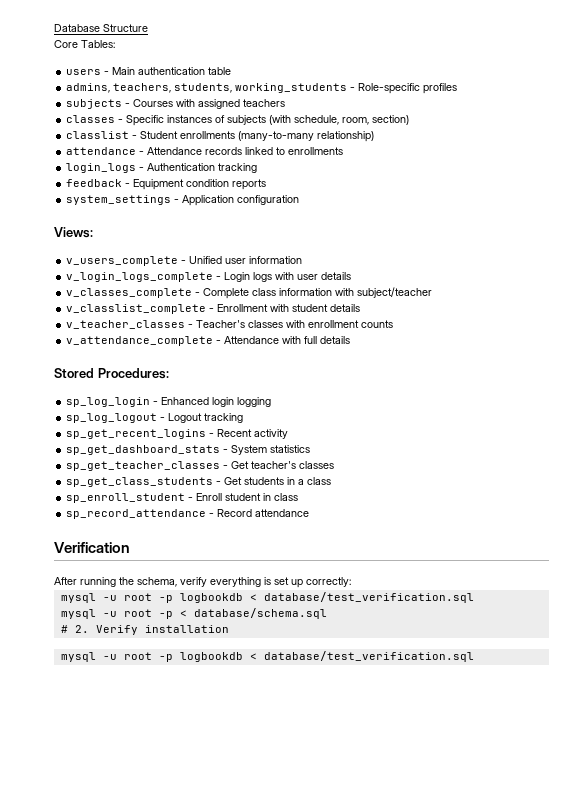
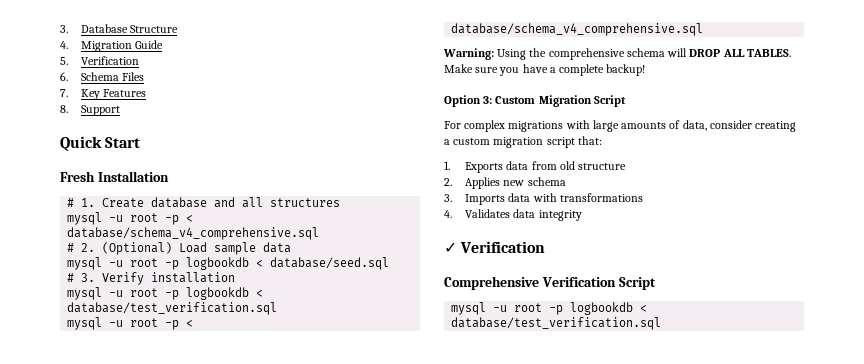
(54, 28) none -> [60,25,68,33] 3.
[54,40,115,48] [66,67,232,75] [66,83,458,94] [66,99,286,109] [66,115,410,126] [66,131,375,142] [66,147,344,155] [66,163,258,173] [66,179,267,190] [66,195,300,206] [54,227,93,238] [66,256,303,266] [66,272,352,282] [66,287,433,299] [66,304,361,314] [66,320,394,329] [66,336,351,346] [54,368,169,379] [66,397,272,407] [66,413,244,423] [66,429,289,439] [66,445,311,455] [66,461,335,471] [66,477,332,487] [66,493,299,503] [66,509,310,519] [54,542,130,553] [54,577,351,588] Core Tables: // users - Main authentication table // admins, teachers, students, working_students - Role-specific profiles // subjects - Courses with assigned teachers // classes - Specific instances of subjects (with schedule, room, section) // classlist - Student enrollments (many-to-many relationship) // attendance - Attendance records linked to enrollments // login_logs - Authentication tracking // feedback - Equipment condition reports // system_settings - Application configuration // Views: // v_users_complete - Unified user information // v_login_logs_complete - Login logs with user details // v_classes_complete - Complete class information with subject/teacher // v_classlist_complete - Enrollment with student details // v_teacher_classes - Teacher's classes with enrollment counts // v_attendance_complete - Attendance with full details // Stored Procedures: // sp_log_login - Enhanced login logging // sp_log_logout - Logout tracking // sp_get_recent_logins - Recent activity // sp_get_dashboard_stats - System statistics // sp_get_teacher_classes - Get teacher's classes // sp_get_class_students - Get students in a class // sp_enroll_student - Enroll student in class // sp_record_attendance - Record attendance // Verification // After running the schema, verify everything is set up correctly: -> [60,40,164,52] [60,56,140,65] [60,72,145,81] [60,89,147,100] [60,105,121,116] [60,136,141,151] [60,171,169,182] [67,197,341,208] [67,212,194,225] [67,227,320,240] [67,242,292,255] [67,257,390,270] [67,272,236,285] 4. Migration Guide // 5. Verification // 6. Schema Files // 7. Key Features // 8. Support // Quick Start // Fresh Installation // # 1. Create database and all structures // mysql -u root -p < database/schema_v4_comprehensive.sql // # 2. (Optional) Load sample data // mysql -u root -p logbookdb < database/seed.sql // # 3. Verify installation
[193,608,327,619] [60,625,229,635] database/schema.sql // # 2. Verify installation -> [451,23,704,36] [443,48,791,60] [444,64,646,76] [444,95,626,107] [444,120,797,132] [444,136,602,148] [444,161,627,173] [444,177,566,189] [444,193,643,205] [444,209,582,221] [444,241,546,253] [444,276,656,290] database/schema_v4_comprehensive.sql // Warning: Using the comprehensive schema will DROP ALL TABLES. Make sure you have a complete backup! // Option 3: Custom Migration Script // For complex migrations with large amounts of data, consider creating a custom migration script that: // 1. Exports data from old structure // 2. Applies new schema // 3. Imports data with transformations // 4. Validates data integrity // ✓ Verification // Comprehensive Verification Script

